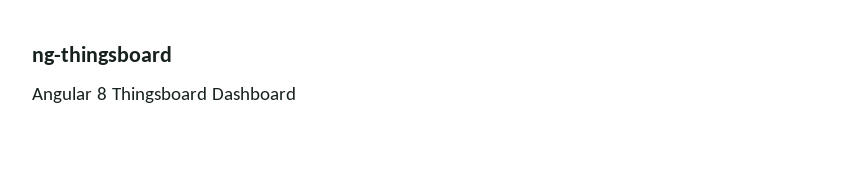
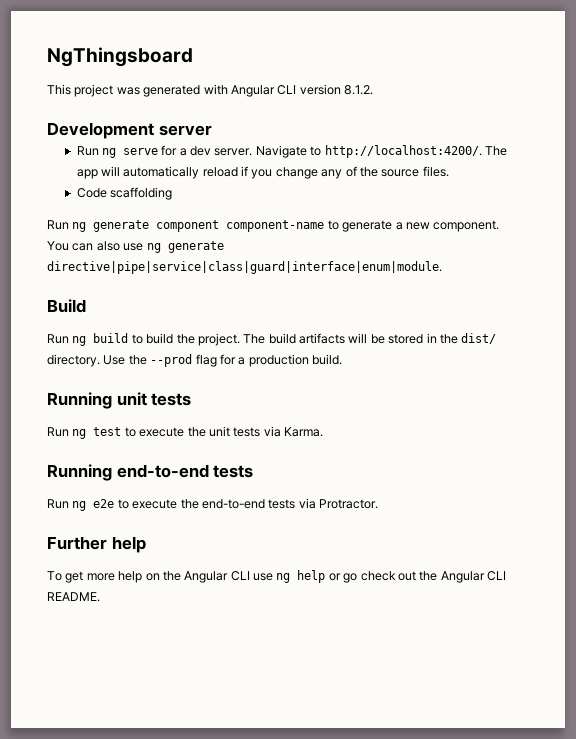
[32,46,172,65] [32,87,296,103] ng-thingsboard // Angular 8 Thingsboard Dashboard -> [47,47,193,67] [47,84,373,97] [47,122,212,139] [76,145,507,158] [76,166,449,179] [76,187,172,200] [47,220,500,232] [47,241,224,253] [47,261,442,274] [47,299,86,313] [47,333,497,346] [47,354,342,367] [47,392,192,409] [47,426,323,439] [47,464,254,481] [47,498,378,511] [47,536,146,553] [47,570,506,583] [47,592,100,602] NgThingsboard // This project was generated with Angular CLI version 8.1.2. // Development server // Run ng serve for a dev server. Navigate to http://localhost:4200/. The app will automatically reload if you change any of the source files. // Code scaffolding // Run ng generate component component-name to generate a new component. You can also use ng generate directive|pipe|service|class|guard|interface|enum|module. // Build // Run ng build to build the project. The build artifacts will be stored in the dist/ directory. Use the --prod flag for a production build. // Running unit tests // Run ng test to execute the unit tests via Karma. // Running end-to-end tests // Run ng e2e to execute the end-to-end tests via Protractor. // Further help // To get more help on the Angular CLI use ng help or go check out the Angular CLI README.

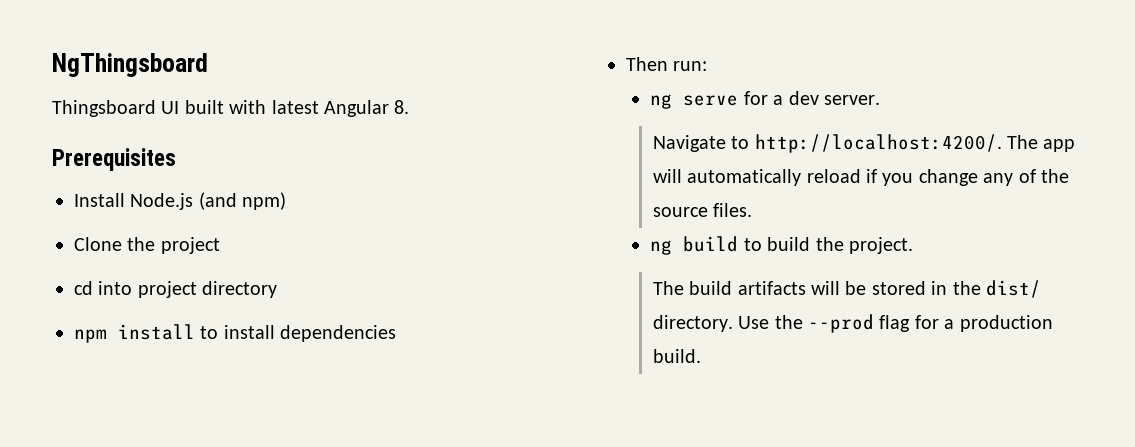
[47,84,373,97] [47,122,212,139] [76,146,99,156] This project was generated with Angular CLI version 8.1.2. // Development server // Run -> [52,100,410,117] [52,148,176,171] [74,192,287,210] [74,237,220,254] [74,281,278,298] [74,324,397,343] [626,57,708,71] Thingsboard UI built with latest Angular 8. // Prerequisites // Install Node.js (and npm) // Clone the project // cd into project directory // npm install to install dependencies // Then run: //
(253, 152) none -> (880, 100) //
[76,187,172,200] [47,220,500,232] [47,241,224,253] [47,261,442,274] [47,299,86,313] [47,334,69,344] Code scaffolding // Run ng generate component component-name to generate a new component. You can also use ng generate directive|pipe|service|class|guard|interface|enum|module. // Build // Run -> (753, 210) none
(240, 339) none -> (913, 245) //
[47,392,192,409] [47,426,323,439] [47,464,254,481] [47,498,378,511] [47,536,146,553] [47,570,506,583] [47,592,100,602] // Running unit tests // Run ng test to execute the unit tests via Karma. // Running end-to-end tests // Run ng e2e to execute the end-to-end tests via Protractor. // Further help // To get more help on the Angular CLI use ng help or go check out the Angular CLI README. -> (701, 356) none

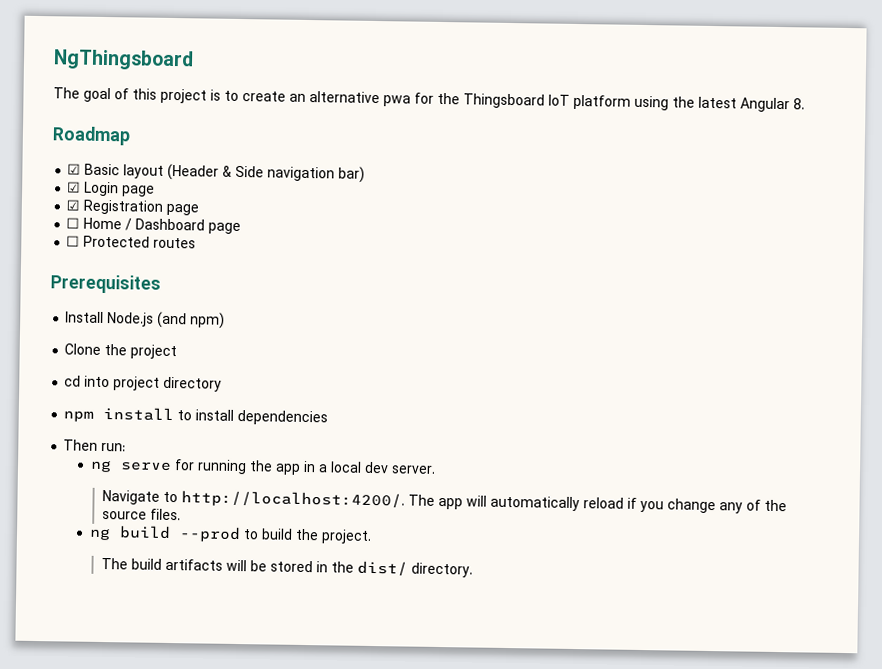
[52,100,410,117] Thingsboard UI built with latest Angular 8. -> [53,87,805,113] [52,126,131,146] [67,163,366,183] [67,181,156,197] [66,199,200,216] [66,217,242,235] [66,235,197,249] The goal of this project is to create an alternative pwa for the Thingsboard IoT platform using the latest Angular 8. // Roadmap // ☑ Basic layout (Header & Side navigation bar) // ☑ Login page // ☑ Registration page // ☐ Home / Dashboard page // ☐ Protected routes
[773,95,784,105] a -> [196,459,362,475] running the app in a local
(739, 244) none -> [178,526,241,543] --prod
[738,314,1053,333] [652,349,701,363] Use the --prod flag for a production build. -> (473, 570) none

